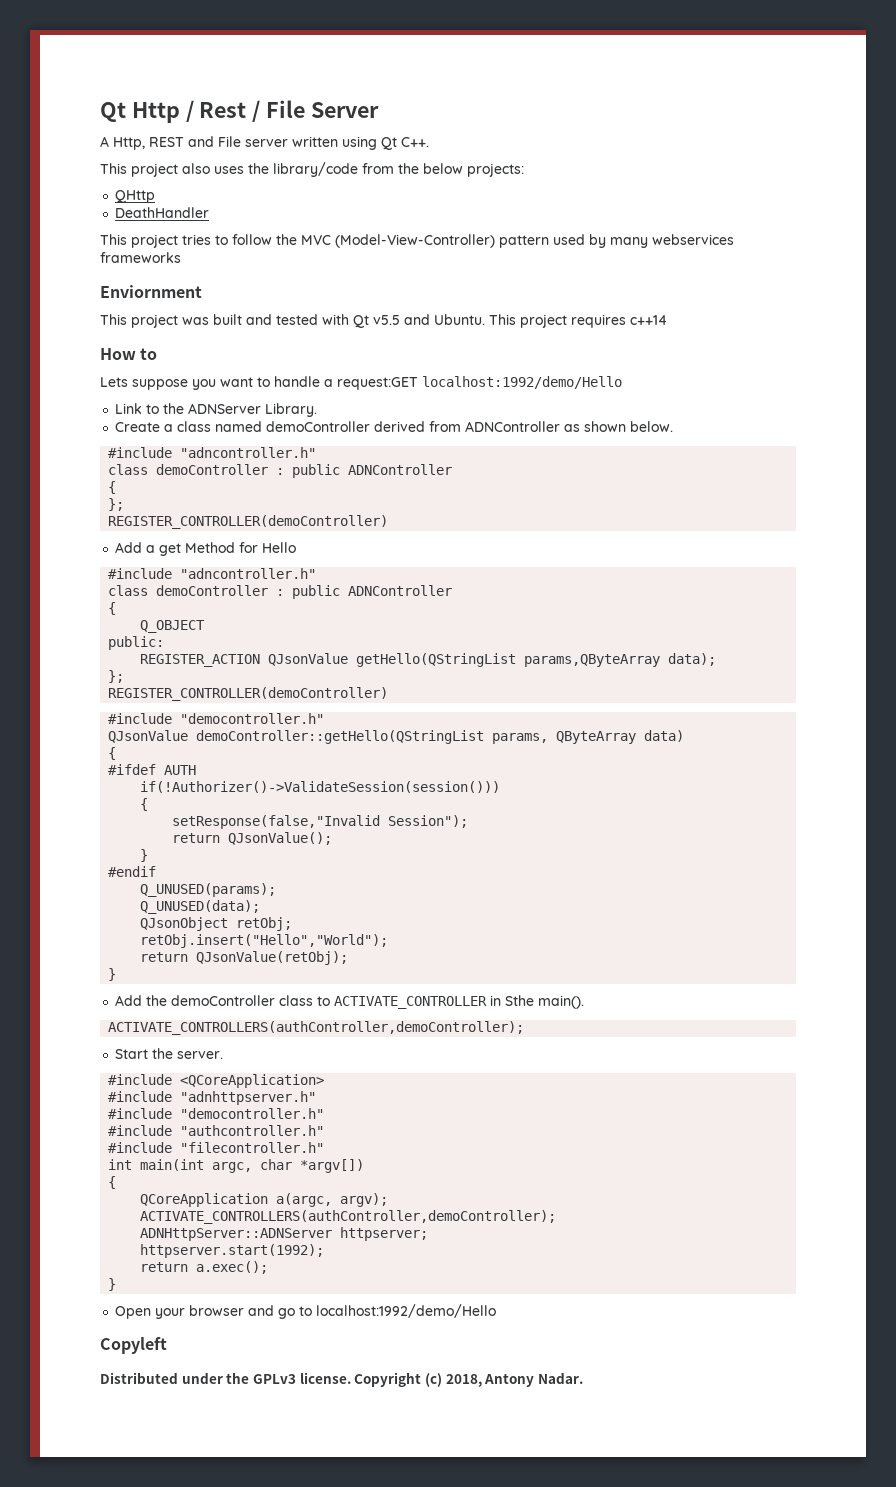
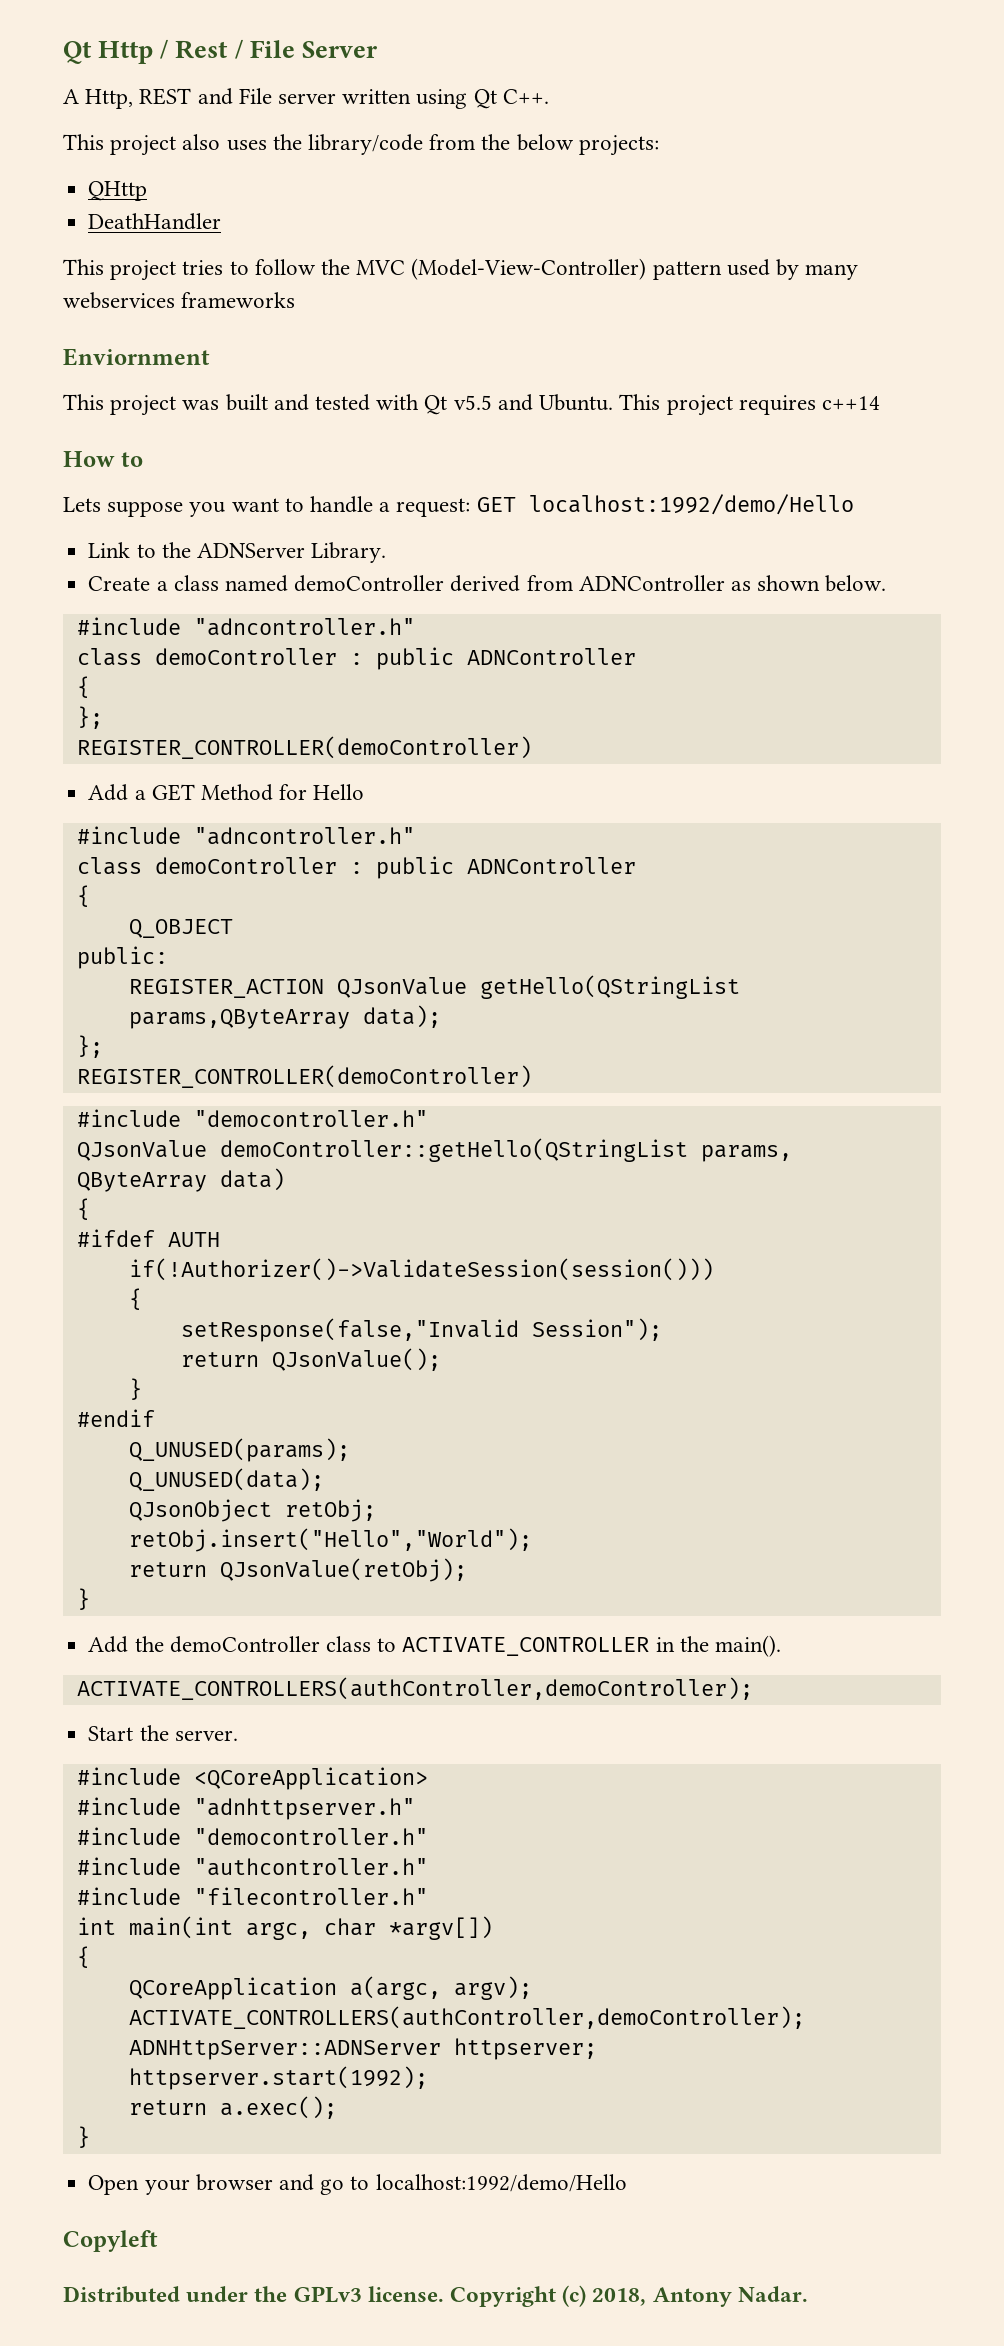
[337,377,418,390] request:GET -> [396,497,516,517] request: GET
[159,543,182,556] get -> [151,784,195,801] GET
[505,995,535,1006] Sthe -> [679,1636,709,1652] the

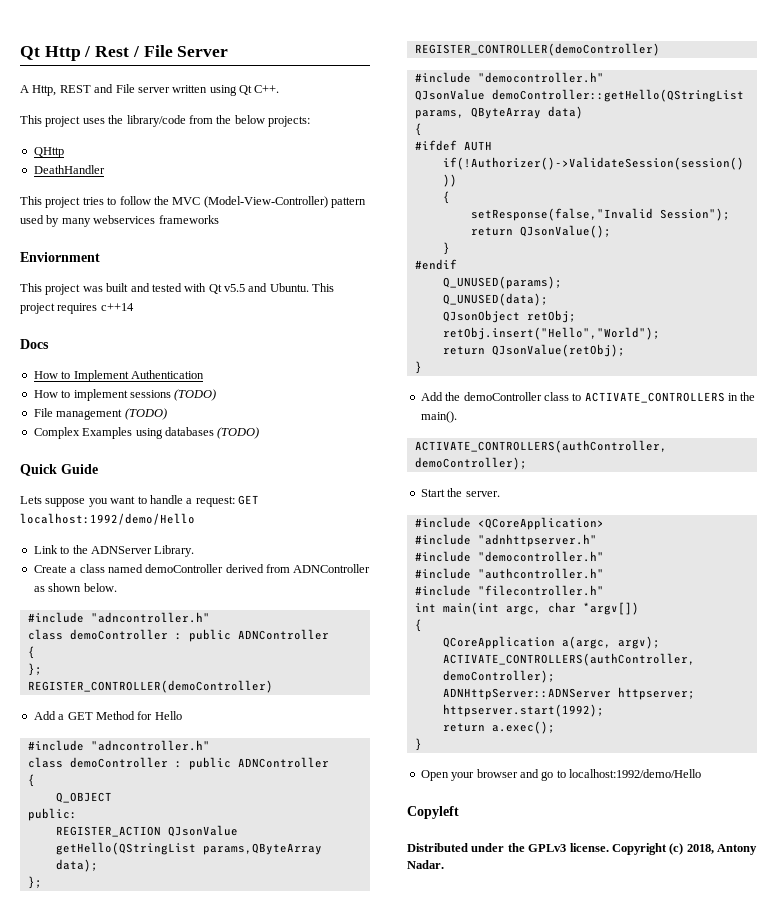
[182,134,221,150] also -> (81, 121) none
[63,451,144,467] // How to -> [20,339,49,349] [33,370,204,382] [33,389,217,401] [33,408,167,420] [33,427,260,439] [20,464,98,476] // Docs // How to Implement Authentication // How to implement sessions (TODO) // File management (TODO) // Complex Examples using databases (TODO) // Quick Guide
[402,1637,650,1656] ACTIVATE_CONTROLLER -> [584,392,725,403] ACTIVATE_CONTROLLERS

